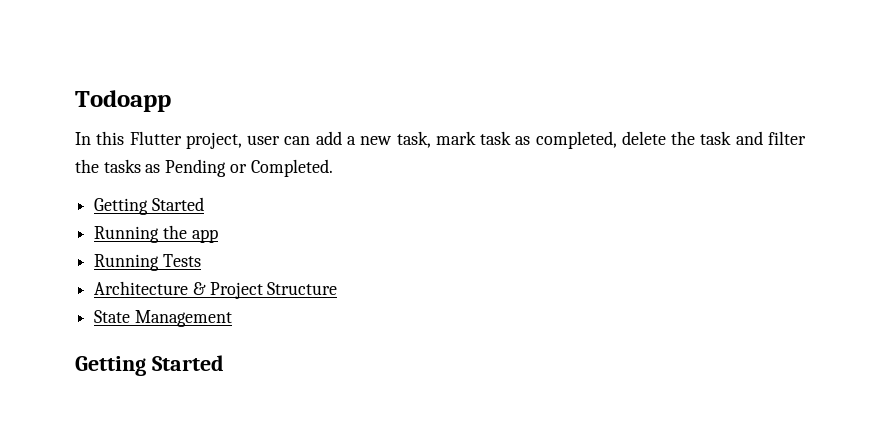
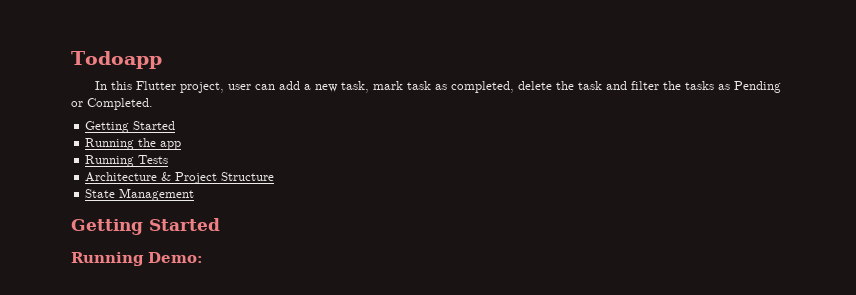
(224, 363) none -> [71,252,203,266] // Running Demo:

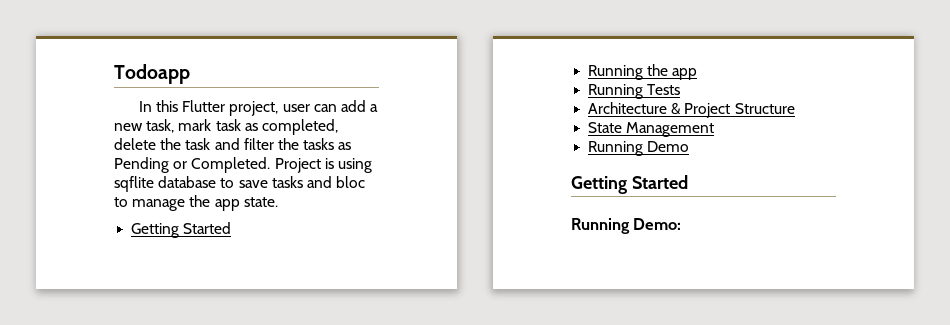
(153, 104) none -> [274,158,372,173] [114,176,366,192] [114,195,278,211] Project is using sqflite database to save tasks and bloc to manage the app state.
(195, 194) none -> [588,141,690,156] // Running Demo

